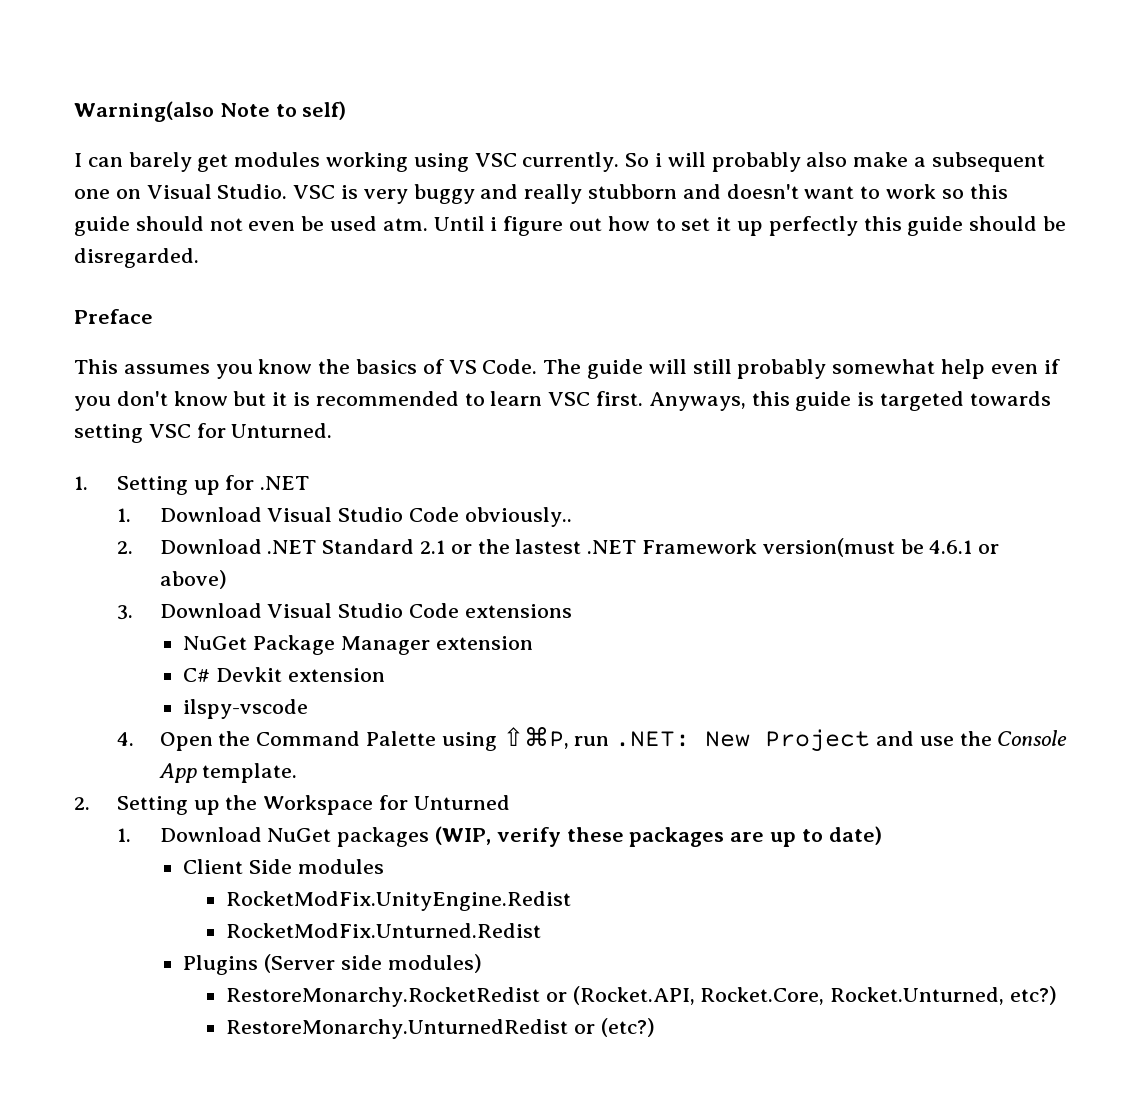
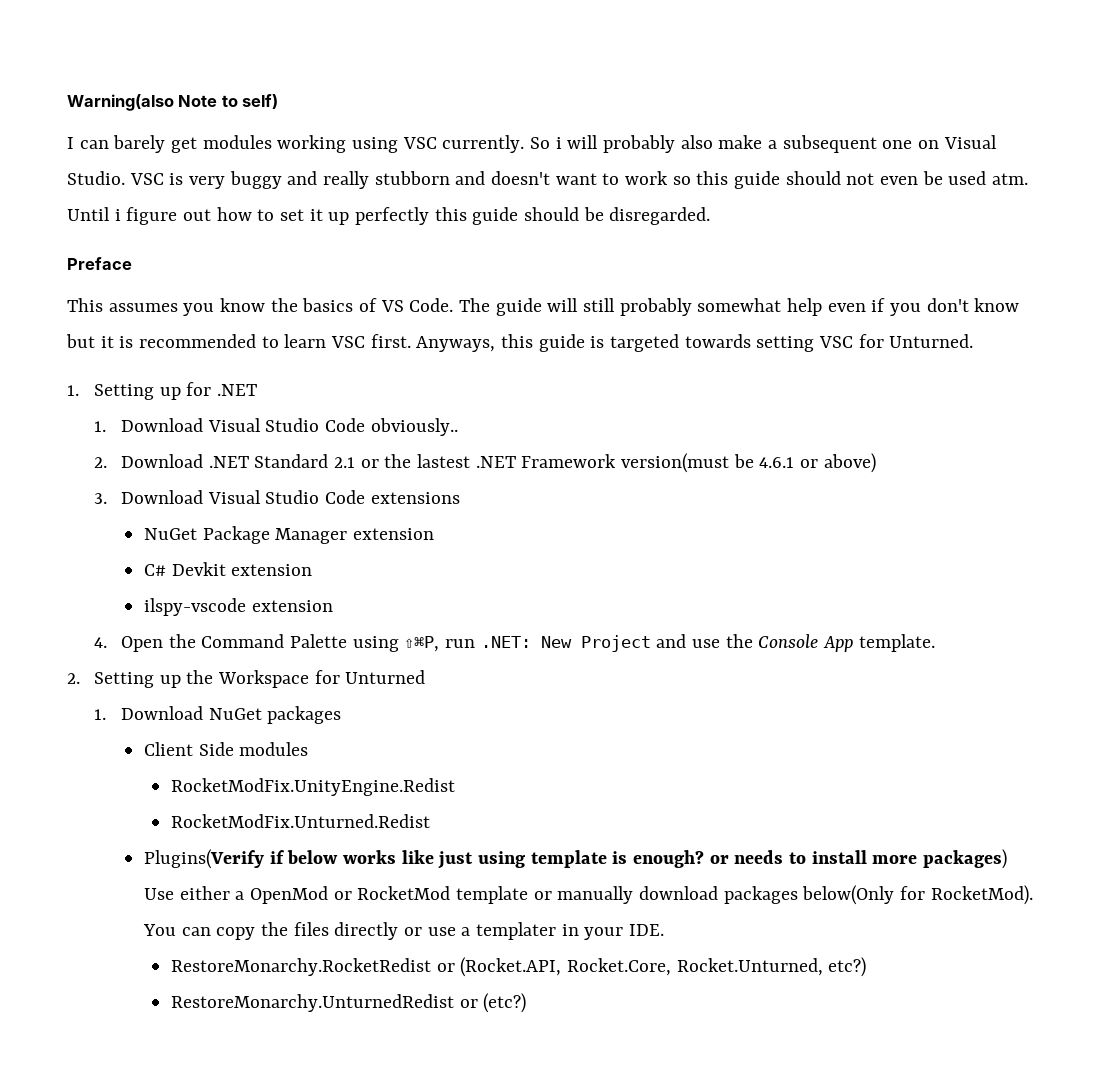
(309, 709) none -> [251,600,333,612] extension
[435,826,882,847] (WIP, verify these packages are up to date) -> (342, 715) none
[183,954,482,975] Plugins (Server side modules) -> [143,849,1008,869] [143,885,1033,905] [142,922,665,940] Plugins(Verify if below works like just using template is enough? or needs to install more packages) Use either a OpenMod or RocketMod template or manually download packages below(Only for RocketMod). You can copy the files directly or use a templater in your IDE.

